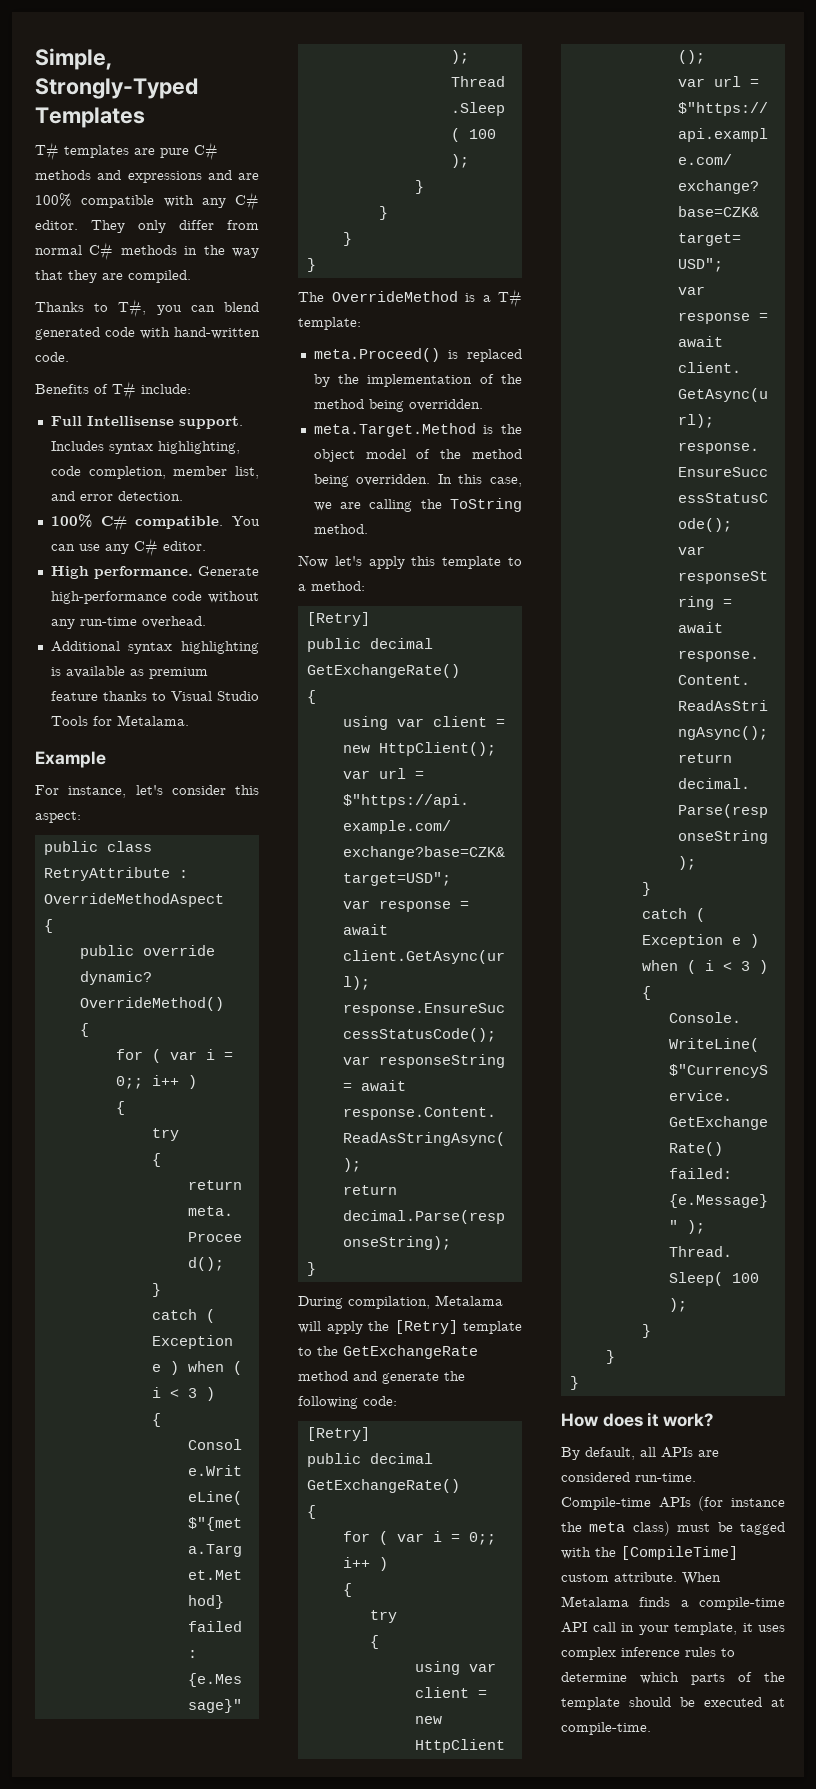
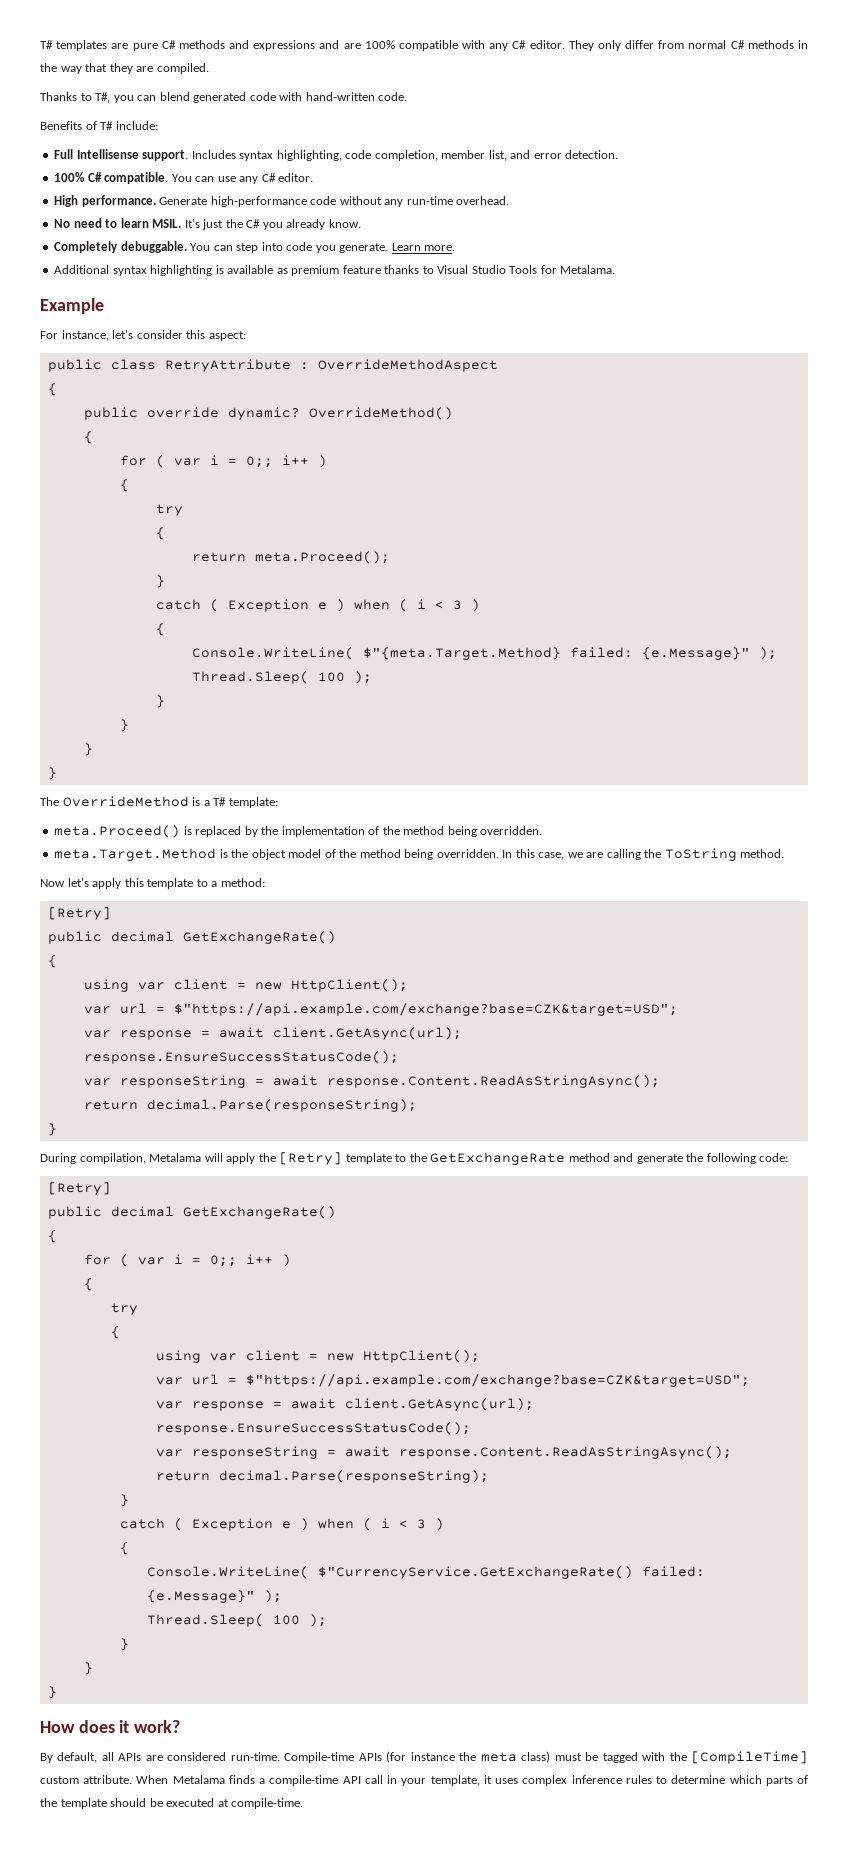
[35,48,112,70] [35,78,198,99] [35,107,145,128] Simple, Strongly-Typed Templates // -> (40, 44) none
(206, 622) none -> [54,218,361,230] [54,241,456,253] // No need to learn MSIL. It's just the C# you already know. // Completely debuggable. You can step into code you generate. Learn more.

